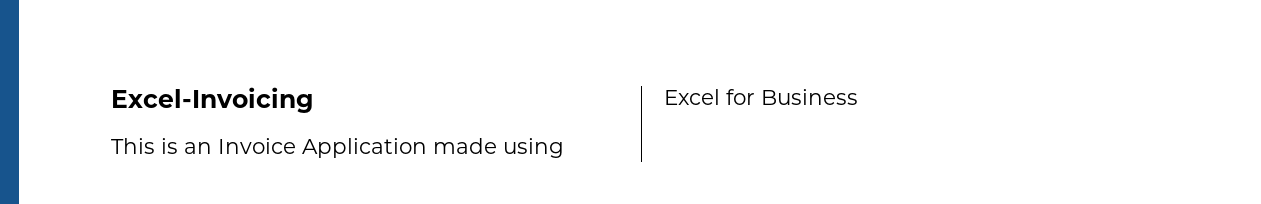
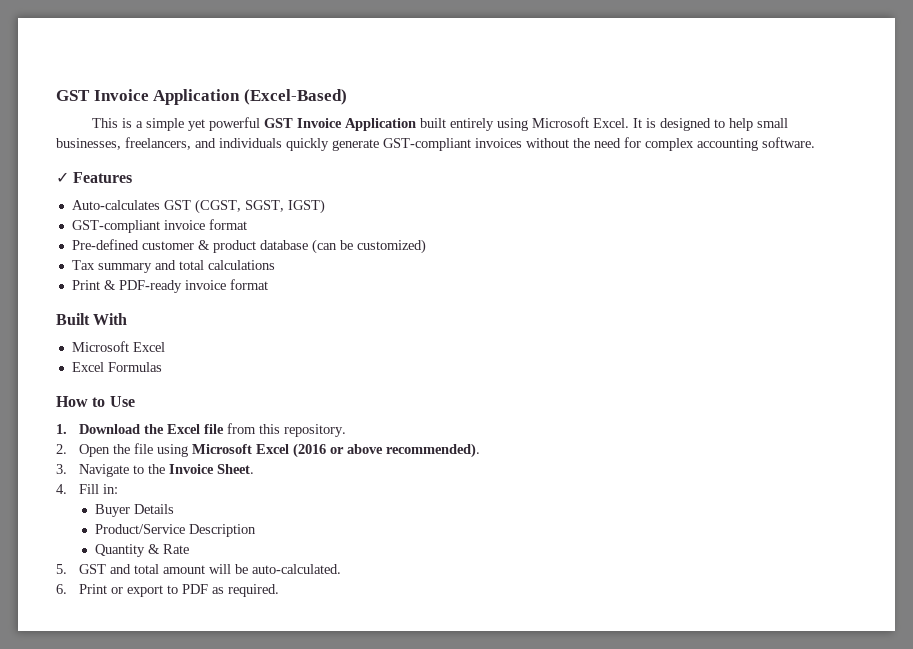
[111,87,314,113] [111,138,564,158] [664,89,858,105] Excel-Invoicing // This is an Invoice Application made using Excel for Business -> [56,89,347,105] [92,117,789,131] [56,137,815,151] [56,172,133,183] [71,199,325,214] [71,219,247,233] [71,239,426,254] [71,260,275,273] [71,279,268,293] [56,313,128,325] [71,341,165,352] [71,362,162,372] [56,396,135,407] [56,423,347,437] [56,443,481,458] [56,464,255,477] [56,484,119,494] [95,504,175,517] [95,524,257,537] [95,544,190,557] [56,564,342,574] [56,584,280,597] GST Invoice Application (Excel-Based) // This is a simple yet powerful GST Invoice Application built entirely using Microsoft Excel. It is designed to help small businesses, freelancers, and individuals quickly generate GST-compliant invoices without the need for complex accounting software. // ✓ Features // Auto-calculates GST (CGST, SGST, IGST) // GST-compliant invoice format // Pre-defined customer & product database (can be customized) // Tax summary and total calculations // Print & PDF-ready invoice format // Built With // Microsoft Excel // Excel Formulas // How to Use // 1. Download the Excel file from this repository. // 2. Open the file using Microsoft Excel (2016 or above recommended). // 3. Navigate to the Invoice Sheet. // 4. Fill in: // Buyer Details // Product/Service Description // Quantity & Rate // 5. GST and total amount will be auto-calculated. // 6. Print or export to PDF as required.

